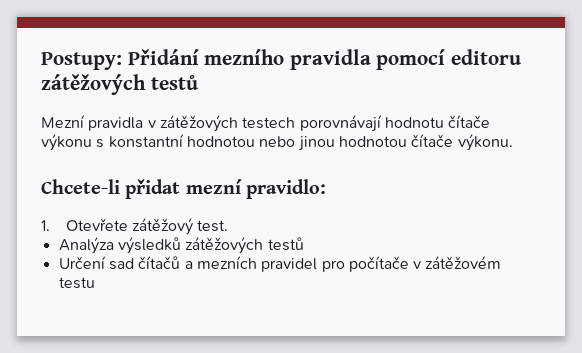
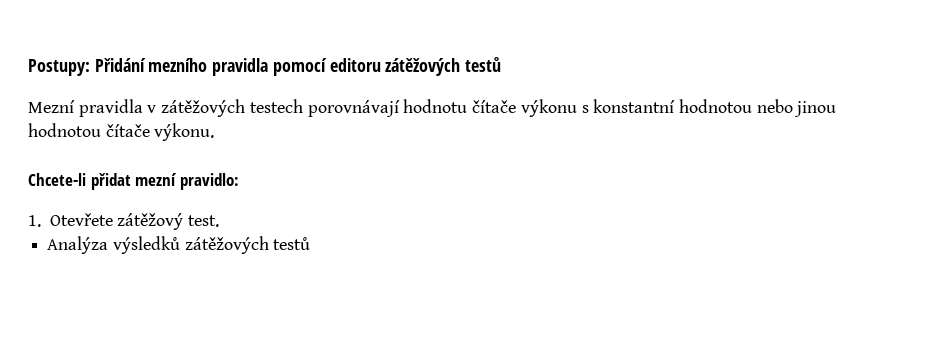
[58,256,502,272] [58,277,95,289] // Určení sad čítačů a mezních pravidel pro počítače v zátěžovém testu -> (311, 243) none

